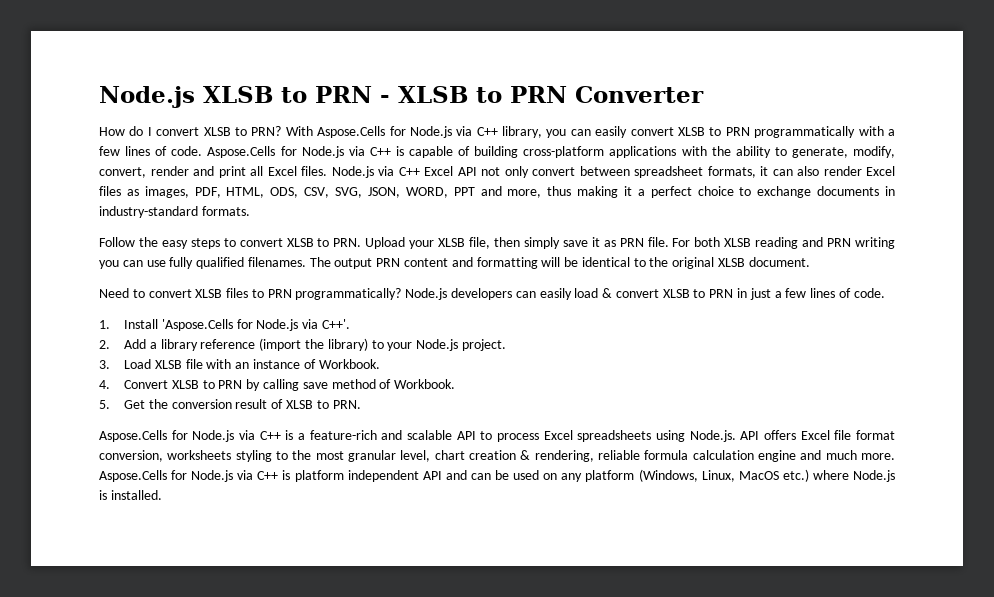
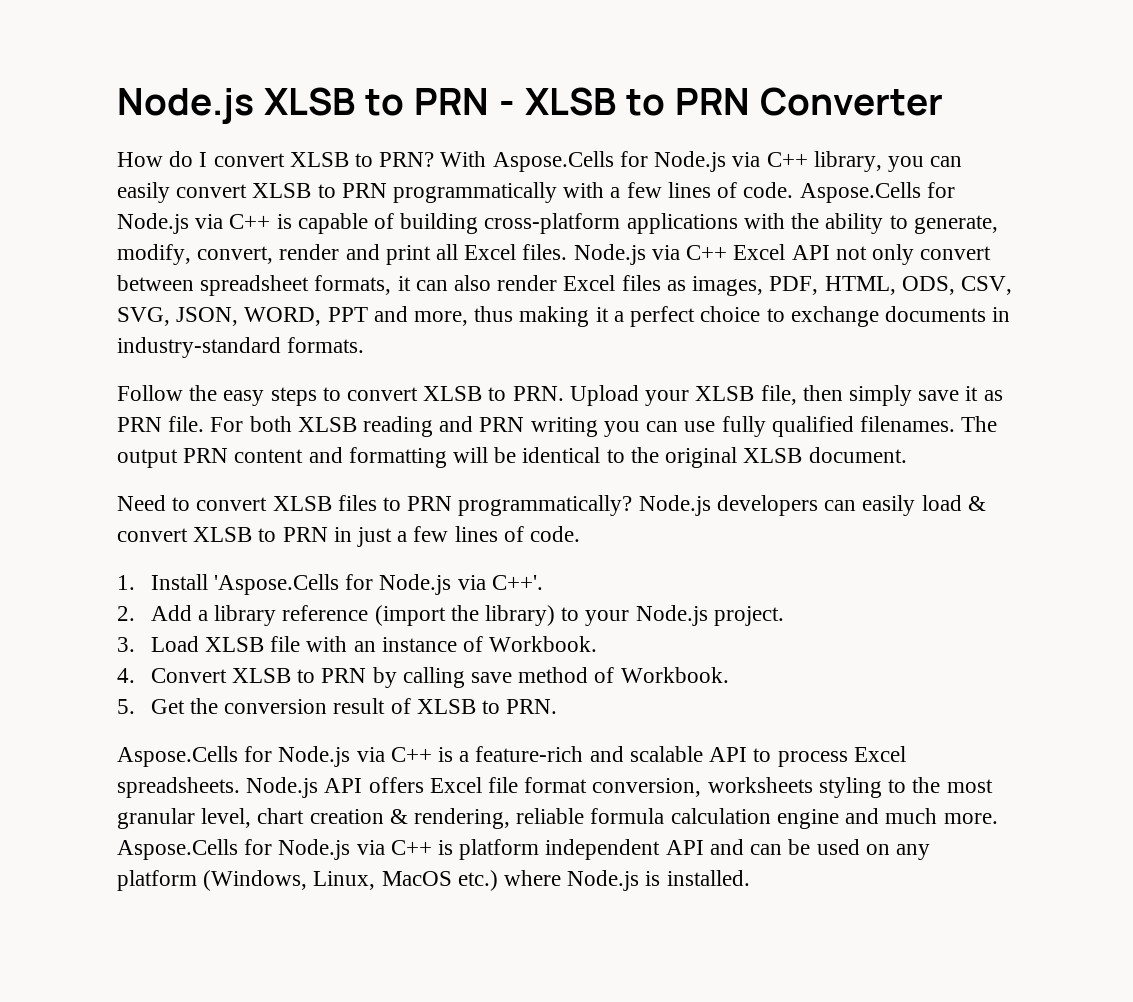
[577,430,736,442] spreadsheets using Node.js. -> [117,777,319,798] spreadsheets. Node.js

